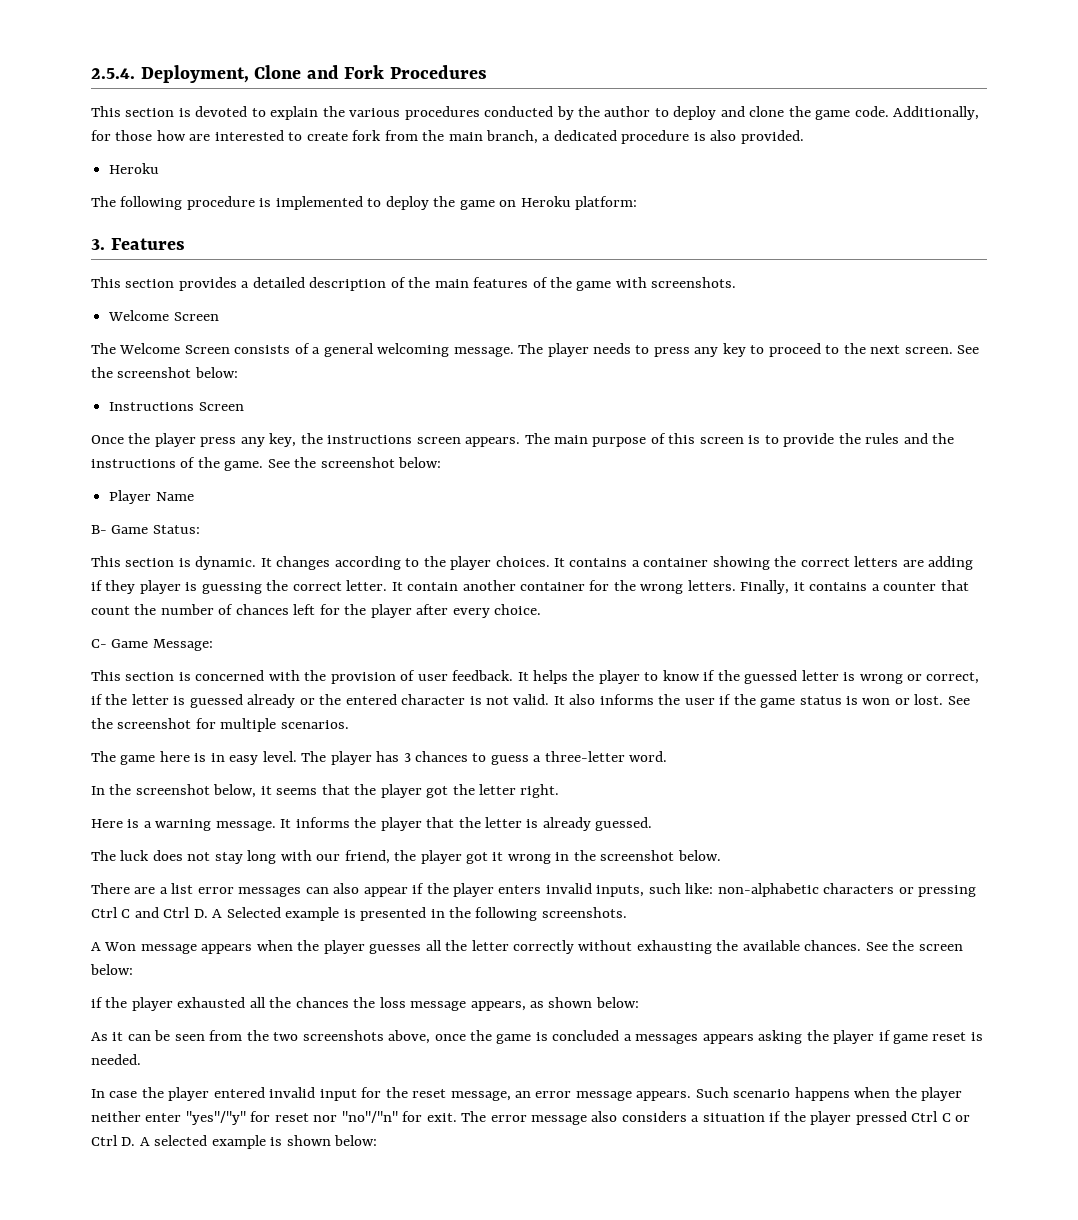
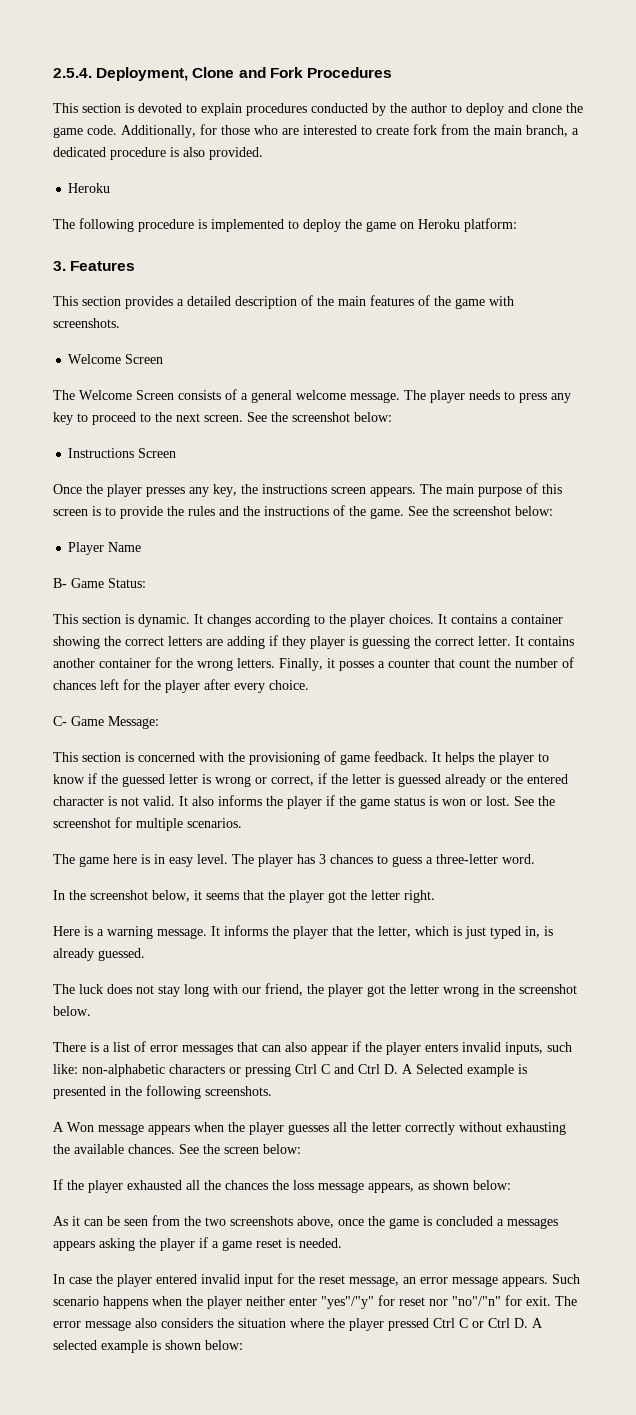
[322,106,401,117] the various -> (242, 109) none
[156,130,186,141] how -> [254,125,278,135] who
[377,343,450,357] welcoming -> [296,390,346,400] welcome
[200,437,237,447] press -> [146,487,185,497] presses
[407,582,459,591] contain -> [528,636,574,646] contains
[809,582,868,591] contains -> [339,661,374,671] posses
[330,670,448,684] provision of user -> [249,751,370,765] provisioning of game
[684,698,715,705] user -> [287,796,322,809] player
[485,817,523,828] letter -> [378,926,540,939] letter, which is just typed in,
[492,852,504,861] it -> [389,984,439,994] the letter
[134,887,156,894] are -> [90,1042,99,1052] is
(194, 888) none -> [134,1041,146,1052] of
(302, 892) none -> [237,1042,258,1052] that
[91,997,103,1008] if -> [53,1179,63,1190] If
(891, 1035) none -> [212,1241,219,1248] a
[691,1111,782,1122] a situation if -> [217,1318,324,1328] the situation where

